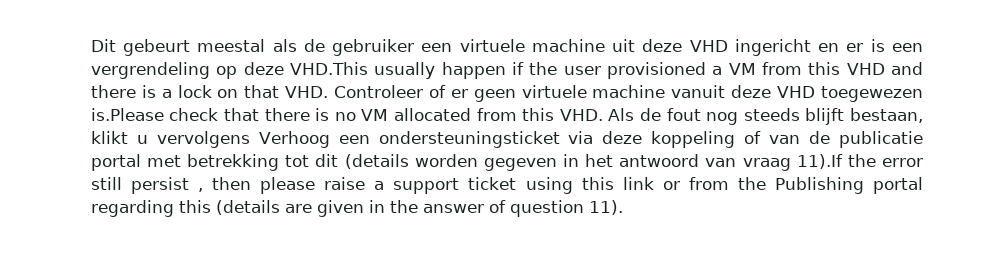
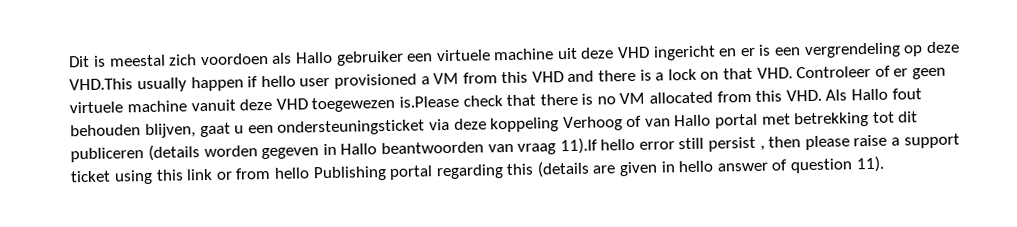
[123,39,325,56] gebeurt meestal als de -> [92,51,333,67] is meestal zich voordoen als Hallo
[529,62,558,75] the -> [260,75,296,88] hello
[640,108,924,125] [90,131,330,148] de fout nog steeds blijft bestaan, klikt u vervolgens Verhoog -> [851,88,922,101] [70,122,245,139] Hallo fout behouden blijven, gaat u
(736, 139) none -> [562,116,623,132] Verhoog
[809,131,923,148] de publicatie -> [674,114,712,127] Hallo
(339, 160) none -> [70,147,145,163] publiceren
[585,154,700,167] het antwoord -> [340,141,484,155] Hallo beantwoorden
[847,154,876,167] the -> [600,138,636,151] hello
[737,177,766,190] the -> [273,167,310,179] hello
[389,200,418,213] the -> [678,160,714,173] hello

